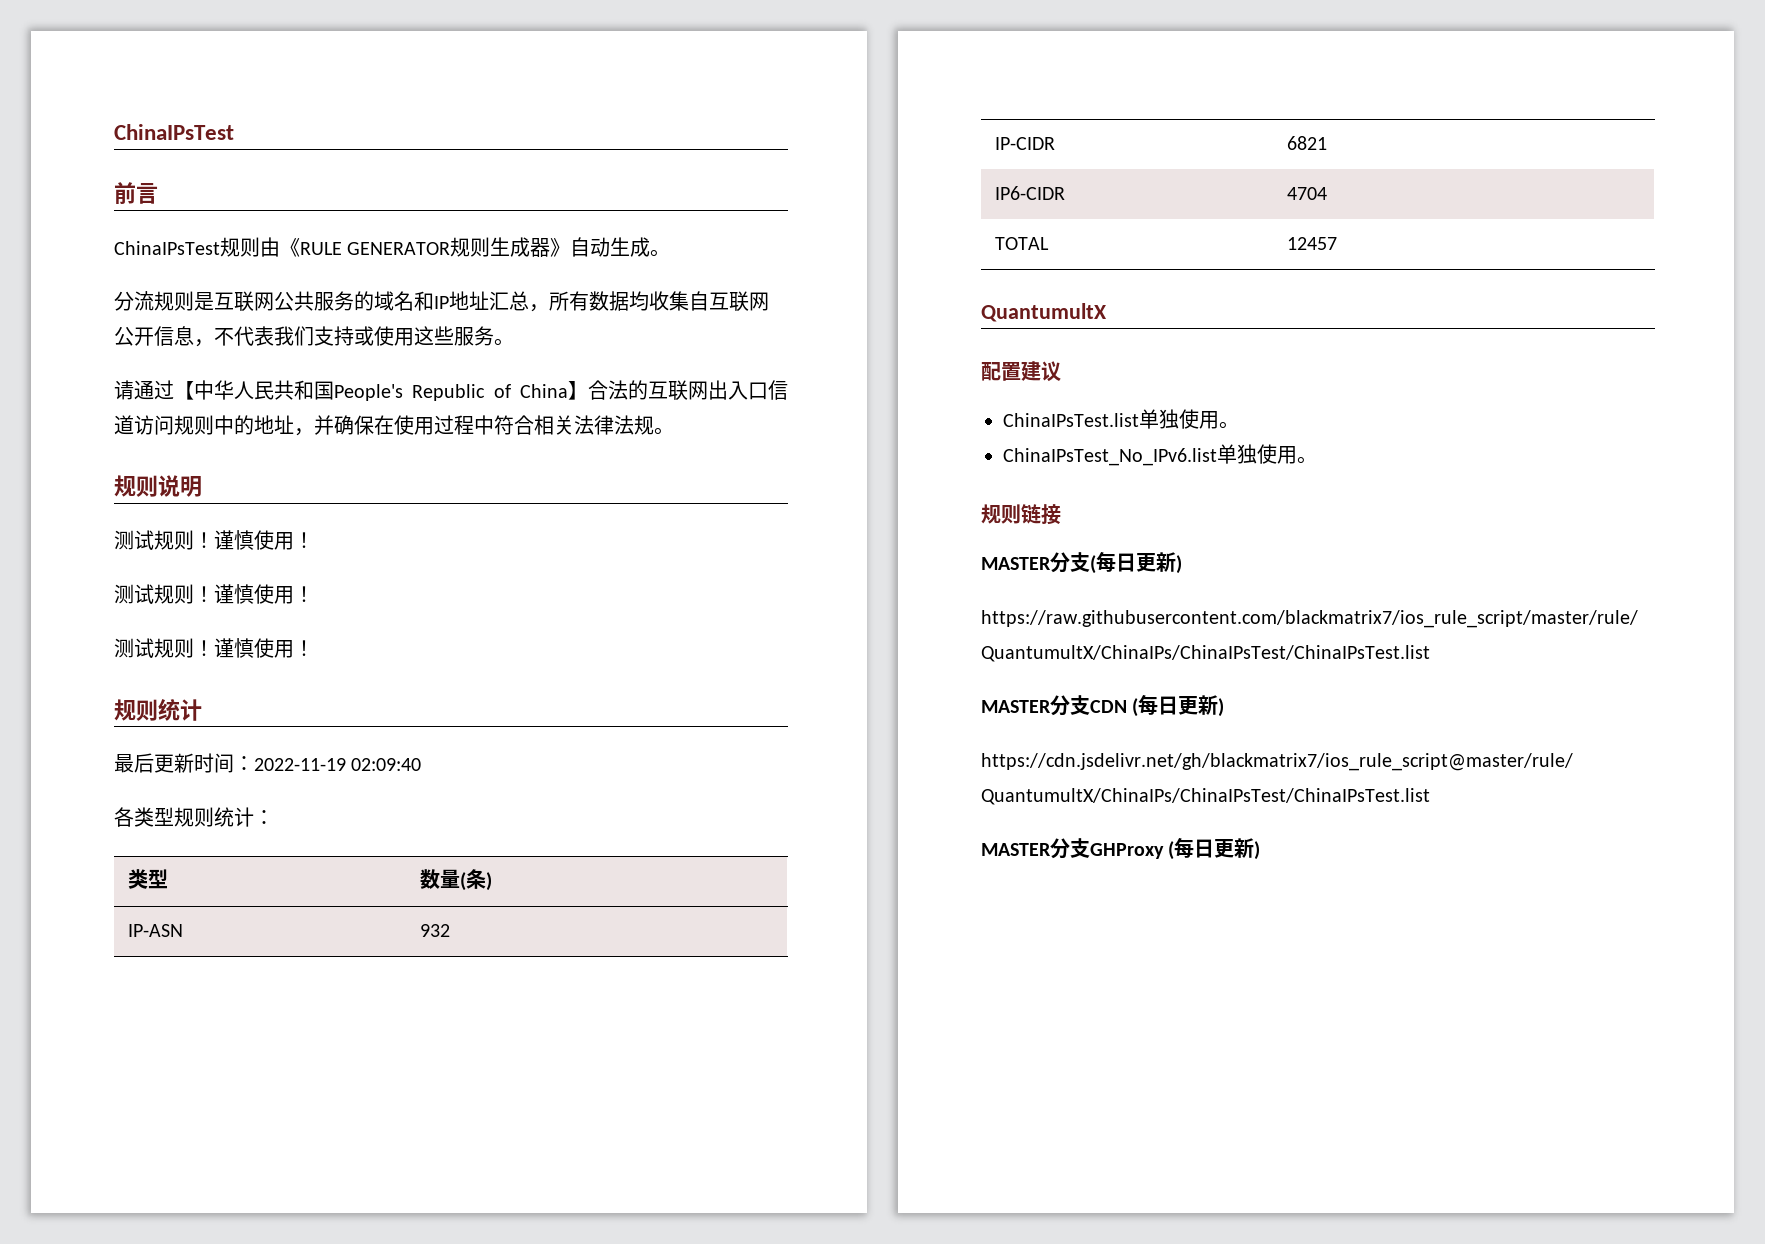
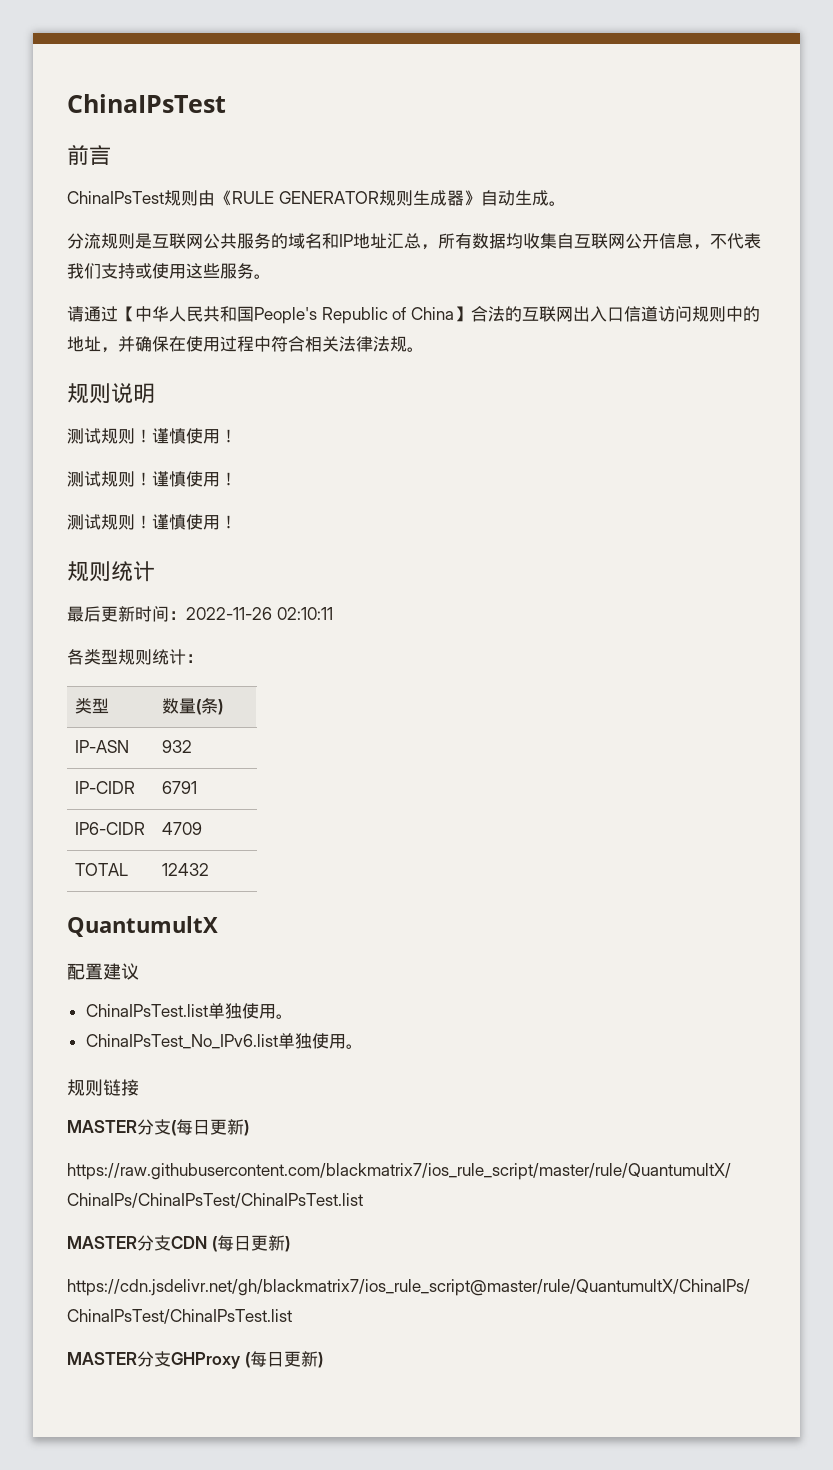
[254,758,422,771] 2022-11-19 02:09:40 -> [186,607,333,620] 2022-11-26 02:10:11
[1286,136,1327,150] 6821 -> [162,781,198,794] 6791
[1286,187,1327,200] 4704 -> [162,822,203,835] 4709
[1286,237,1337,250] 12457 -> [162,863,210,876] 12432

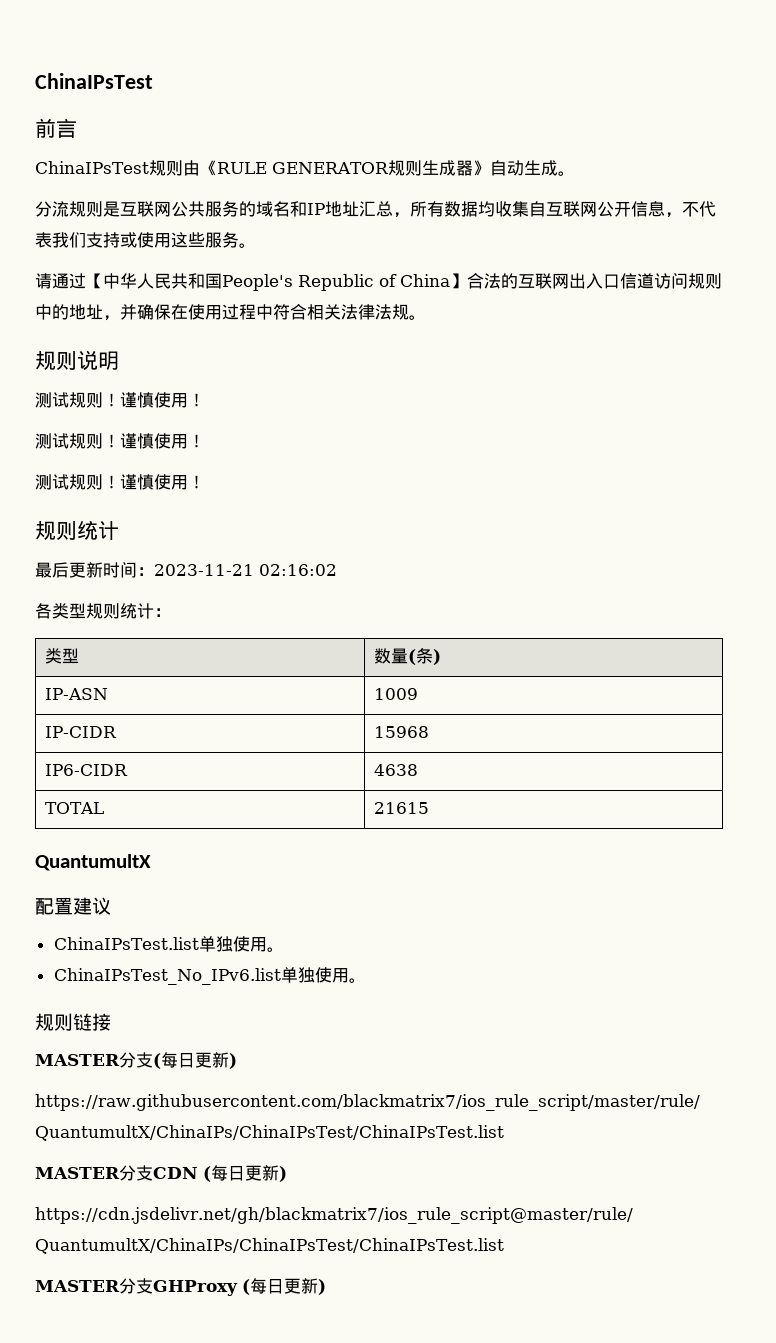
[186,607,333,620] 2022-11-26 02:10:11 -> [154,564,337,576] 2023-11-21 02:16:02
[162,740,193,753] 932 -> [373,688,418,700] 1009
[162,781,198,794] 6791 -> [373,726,429,738] 15968
[162,822,203,835] 4709 -> [373,764,418,776] 4638
[162,863,210,876] 12432 -> [373,802,429,814] 21615

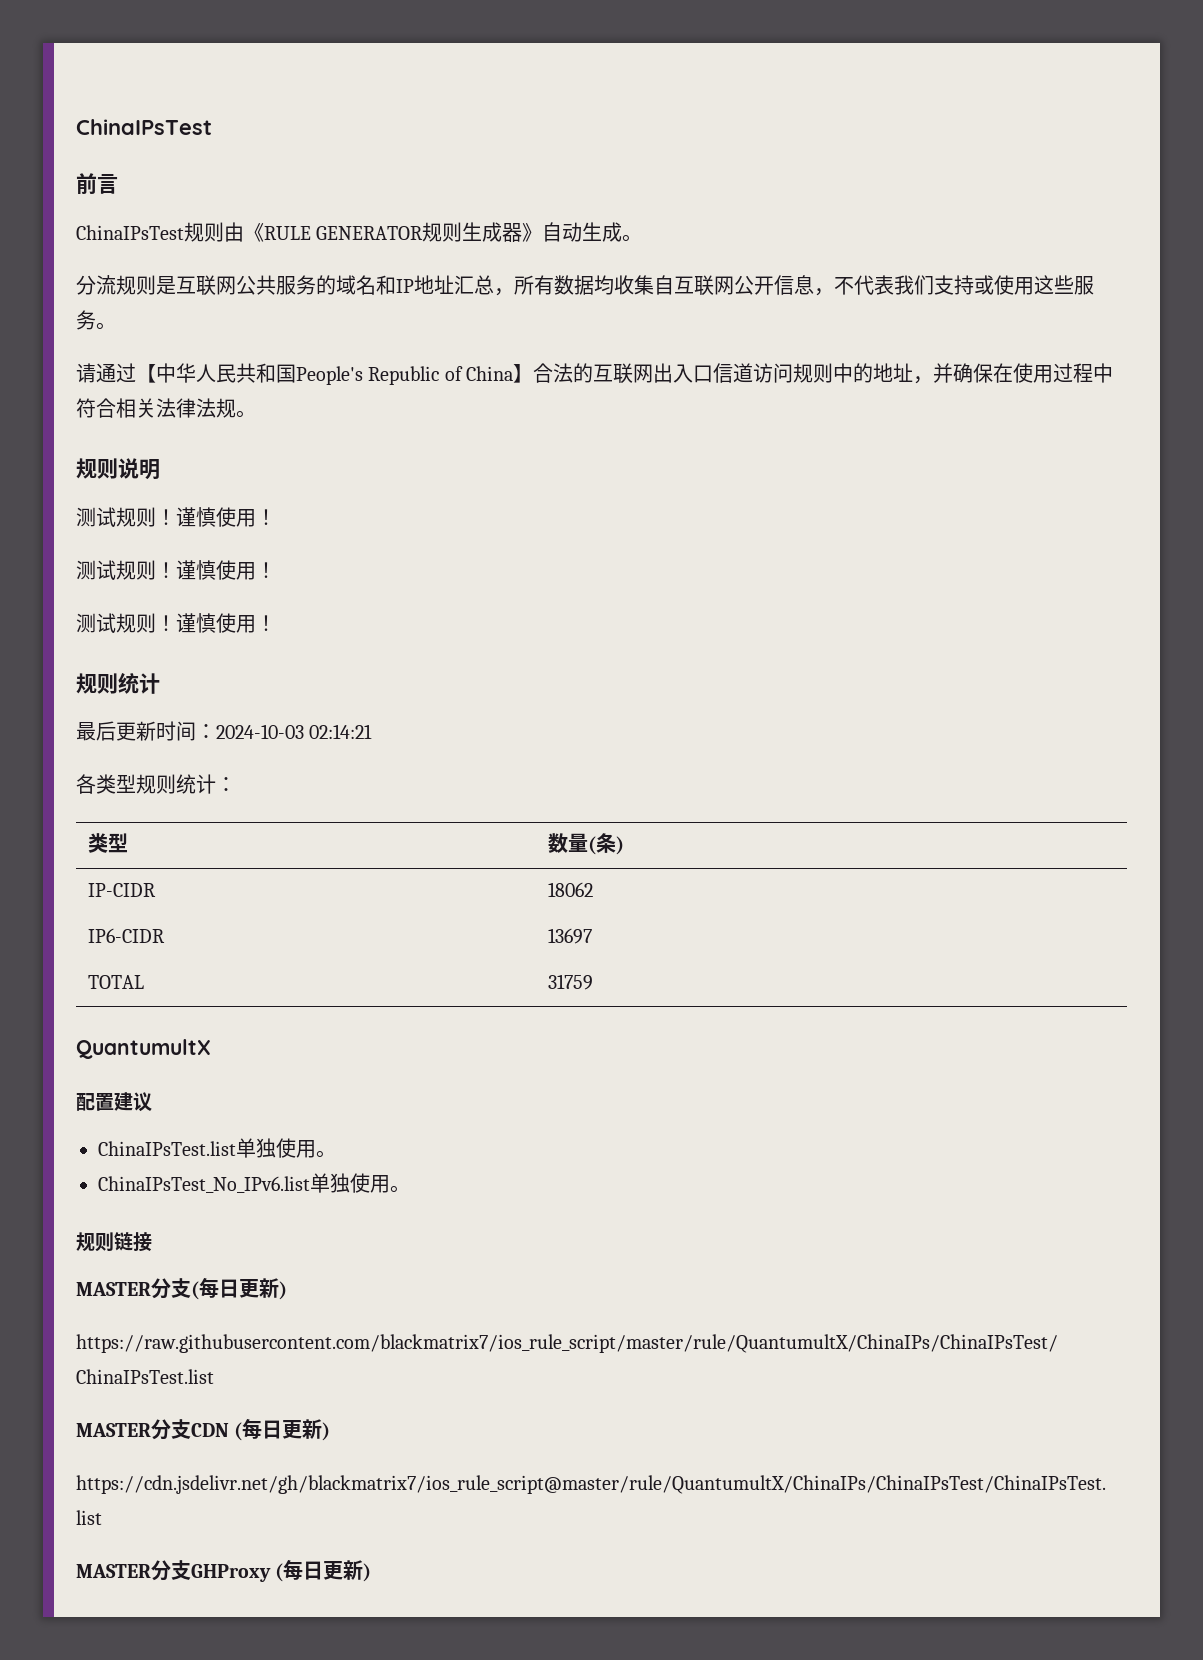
[154,564,337,576] 2023-11-21 02:16:02 -> [216,724,373,739] 2024-10-03 02:14:21
[44,688,108,700] [373,688,418,700] // IP-ASN | 1009 -> (624, 845) none
[373,726,429,738] 15968 -> [547,882,593,897] 18062
[373,764,418,776] 4638 -> [547,928,592,944] 13697
[373,802,429,814] 21615 -> [547,974,593,990] 31759

